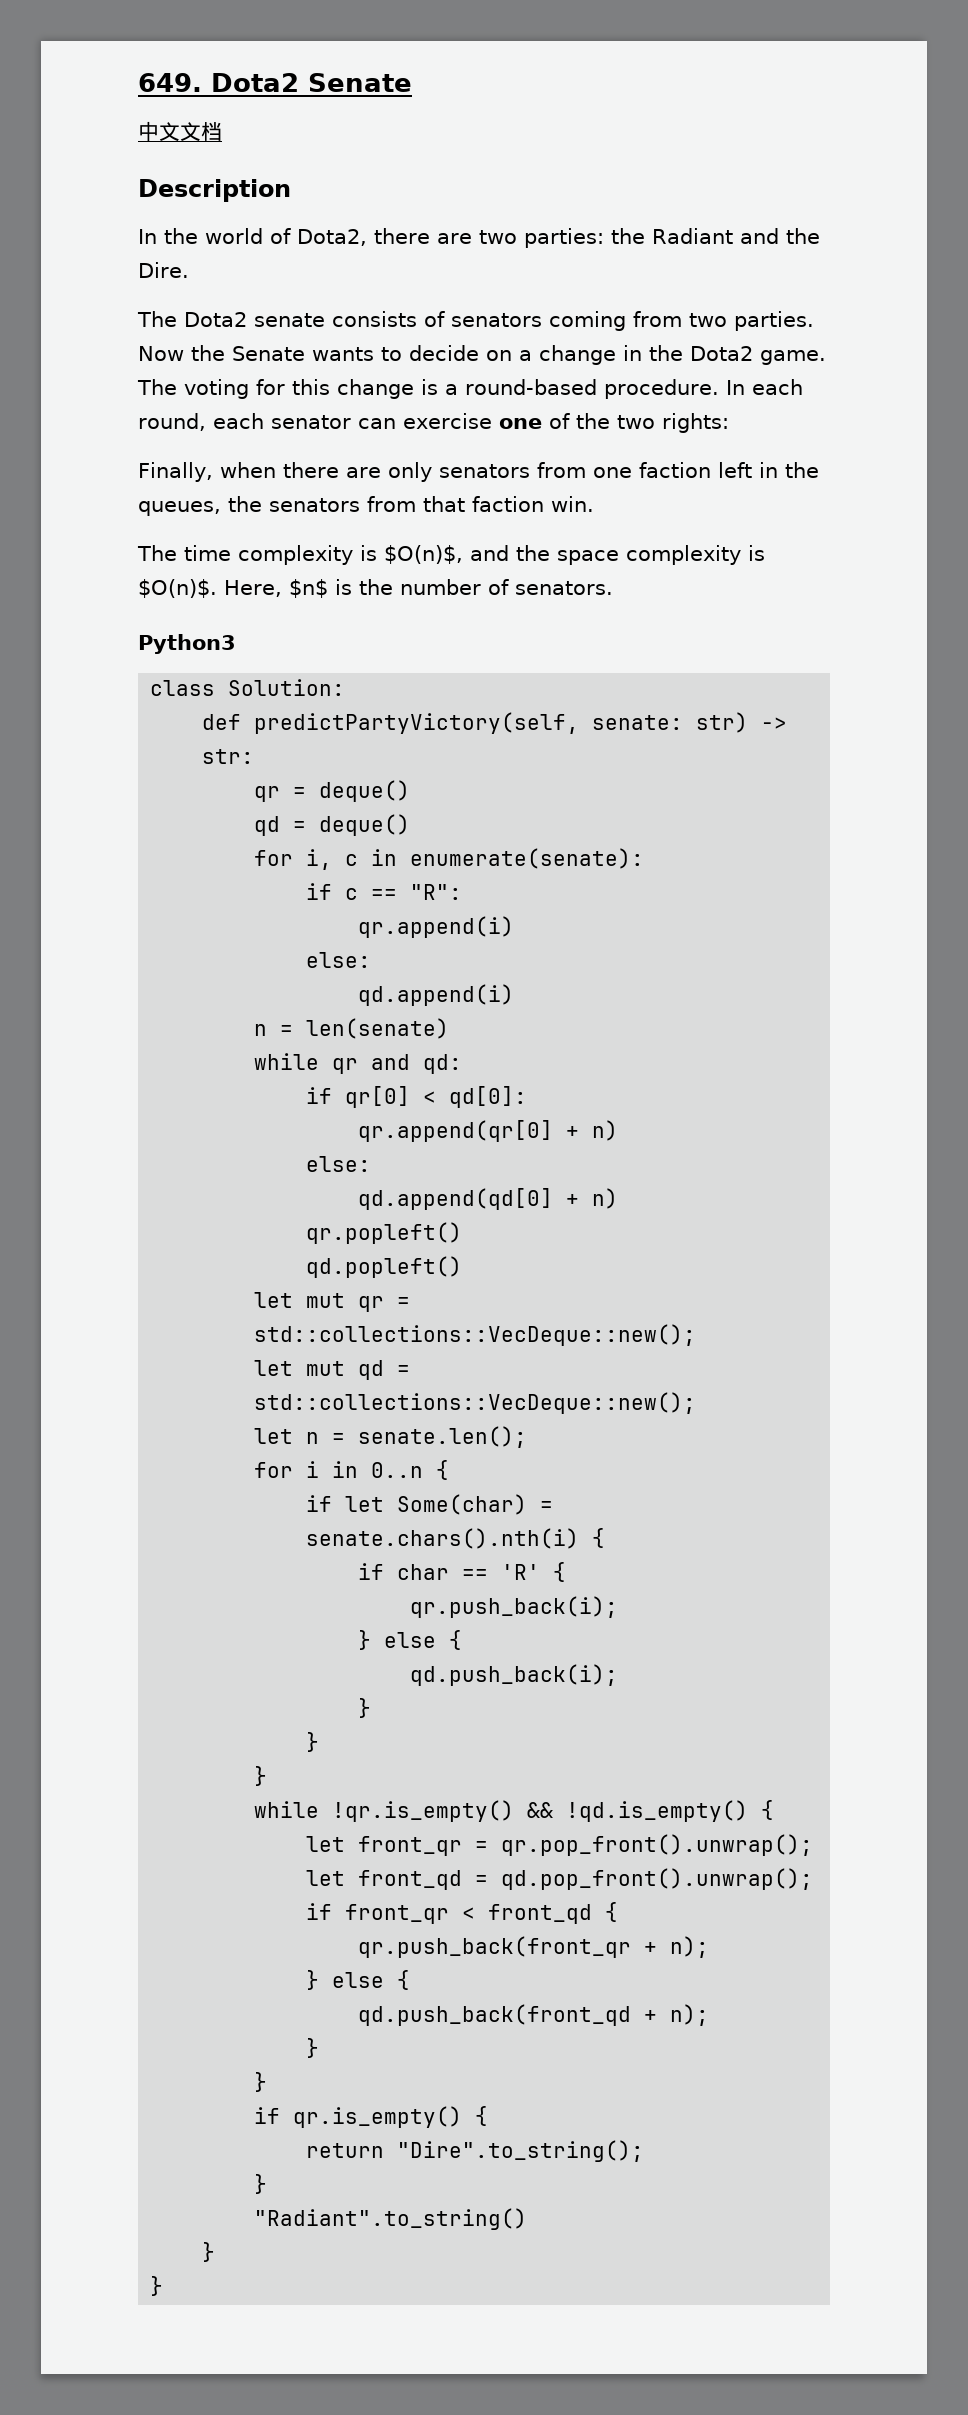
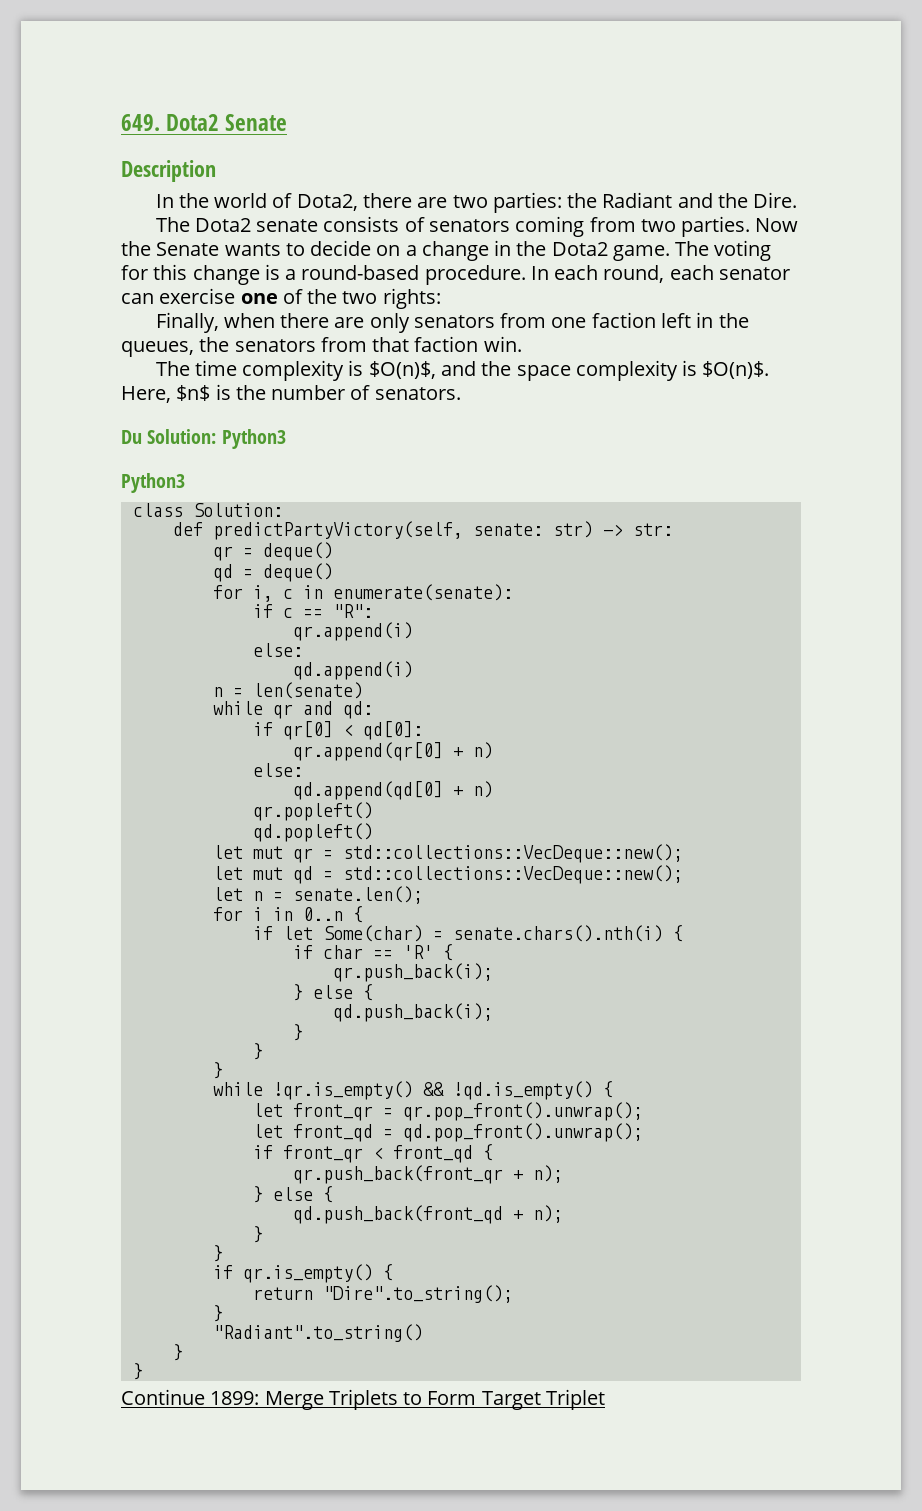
[138,121,222,142] // 中文文档 -> (288, 122) none
(613, 588) none -> [121,429,286,449] // Du Solution: Python3
(164, 2286) none -> [121,1389,605,1410] // Continue 1899: Merge Triplets to Form Target Triplet

